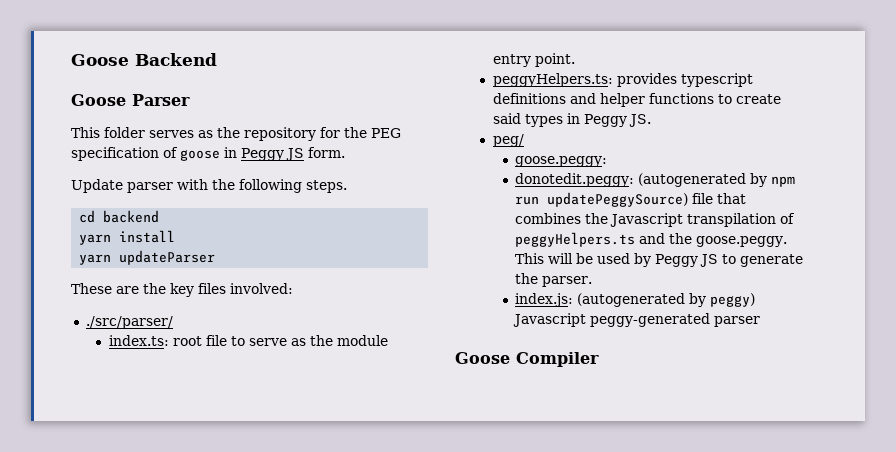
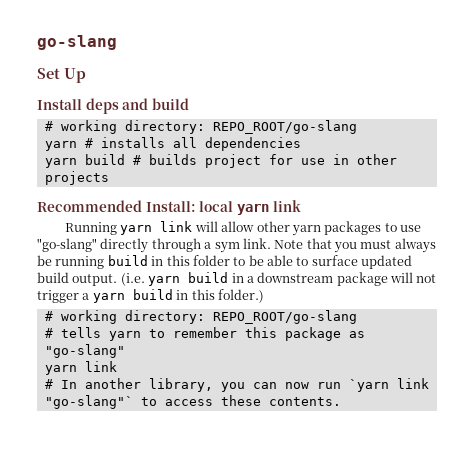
[71,53,217,66] [71,94,190,106] [71,127,401,141] [71,147,345,161] [71,179,347,193] [79,210,160,223] [79,230,176,245] [79,250,216,265] [71,283,293,297] [85,316,173,329] [108,335,388,346] [492,53,575,67] [492,73,753,87] [492,93,781,107] [492,113,651,127] [492,134,524,147] [515,156,608,167] [515,173,796,187] [515,192,747,207] [515,213,796,227] [515,232,788,247] [515,253,804,267] [515,273,593,287] [515,293,756,307] [513,313,761,327] [455,352,599,367] Goose Backend // Goose Parser // This folder serves as the repository for the PEG specification of goose in Peggy JS form. // Update parser with the following steps. // cd backend // yarn install // yarn updateParser // These are the key files involved: // ./src/parser/ // index.ts: root file to serve as the module entry point. // peggyHelpers.ts: provides typescript definitions and helper functions to create said types in Peggy JS. // peg/ // goose.peggy: // donotedit.peggy: (autogenerated by npm run updatePeggySource) file that combines the Javascript transpilation of peggyHelpers.ts and the goose.peggy. This will be used by Peggy JS to generate the parser. // index.js: (autogenerated by peggy) Javascript peggy-generated parser // Goose Compiler -> [37,35,117,50] [37,68,86,83] [37,98,189,114] [44,120,357,134] [44,137,301,151] [44,154,397,168] [44,171,109,185] [37,200,301,215] [65,221,422,236] [37,238,436,253] [37,255,413,269] [37,272,437,286] [37,289,264,303] [44,310,357,324] [44,327,365,341] [44,344,125,358] [44,361,117,375] [44,378,429,392] [44,395,341,409] go-slang // Set Up // Install deps and build // # working directory: REPO_ROOT/go-slang // yarn # installs all dependencies // yarn build # builds project for use in other projects // Recommended Install: local yarn link // Running yarn link will allow other yarn packages to use "go-slang" directly through a sym link. Note that you must always be running build in this folder to be able to surface updated build output. (i.e. yarn build in a downstream package will not trigger a yarn build in this folder.) // # working directory: REPO_ROOT/go-slang // # tells yarn to remember this package as "go-slang" // yarn link // # In another library, you can now run `yarn link "go-slang"` to access these contents.

